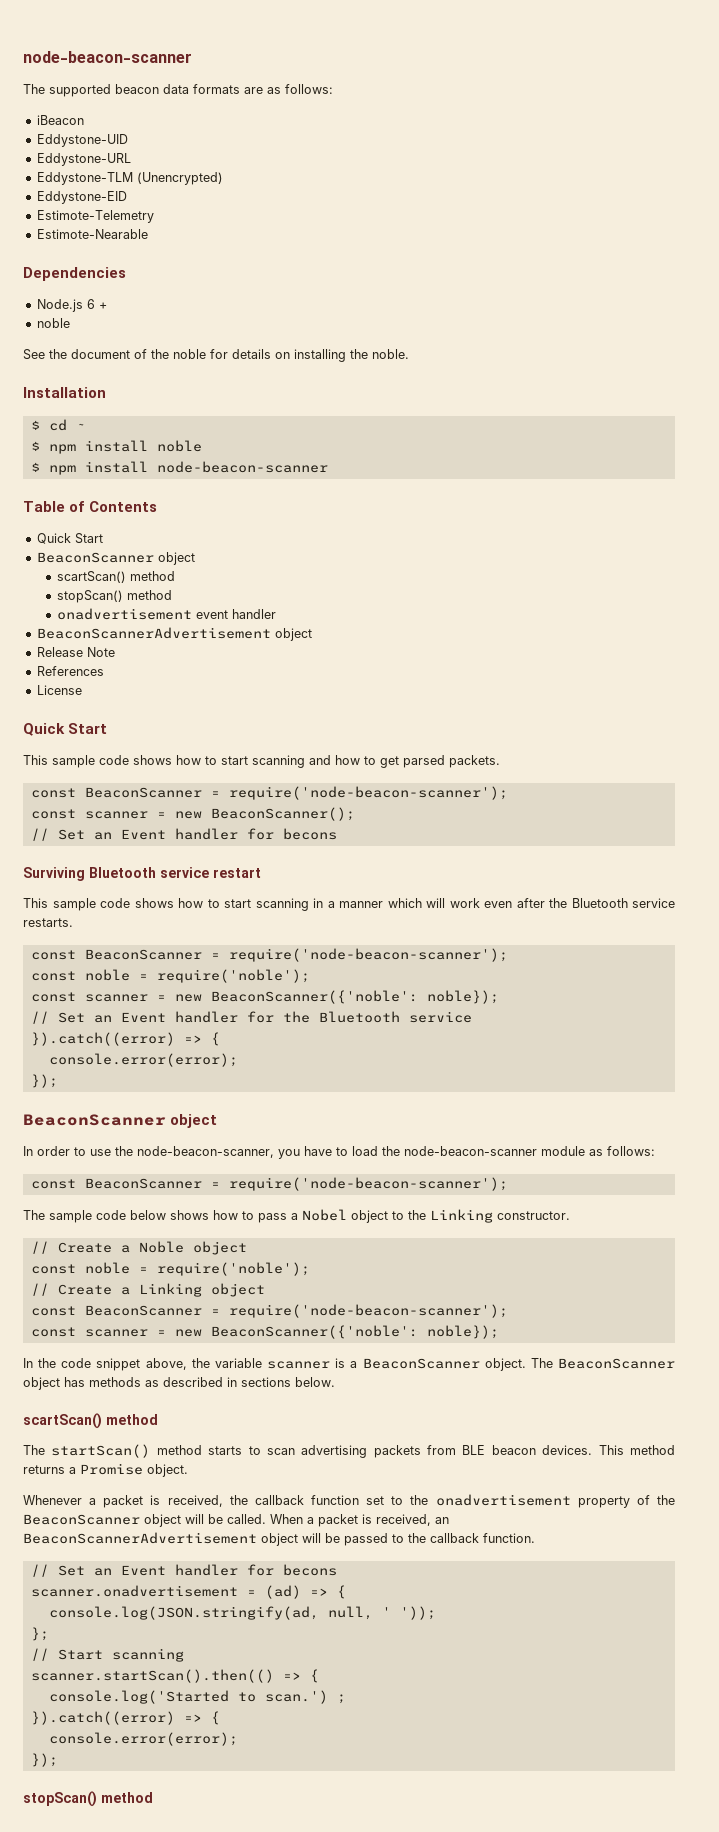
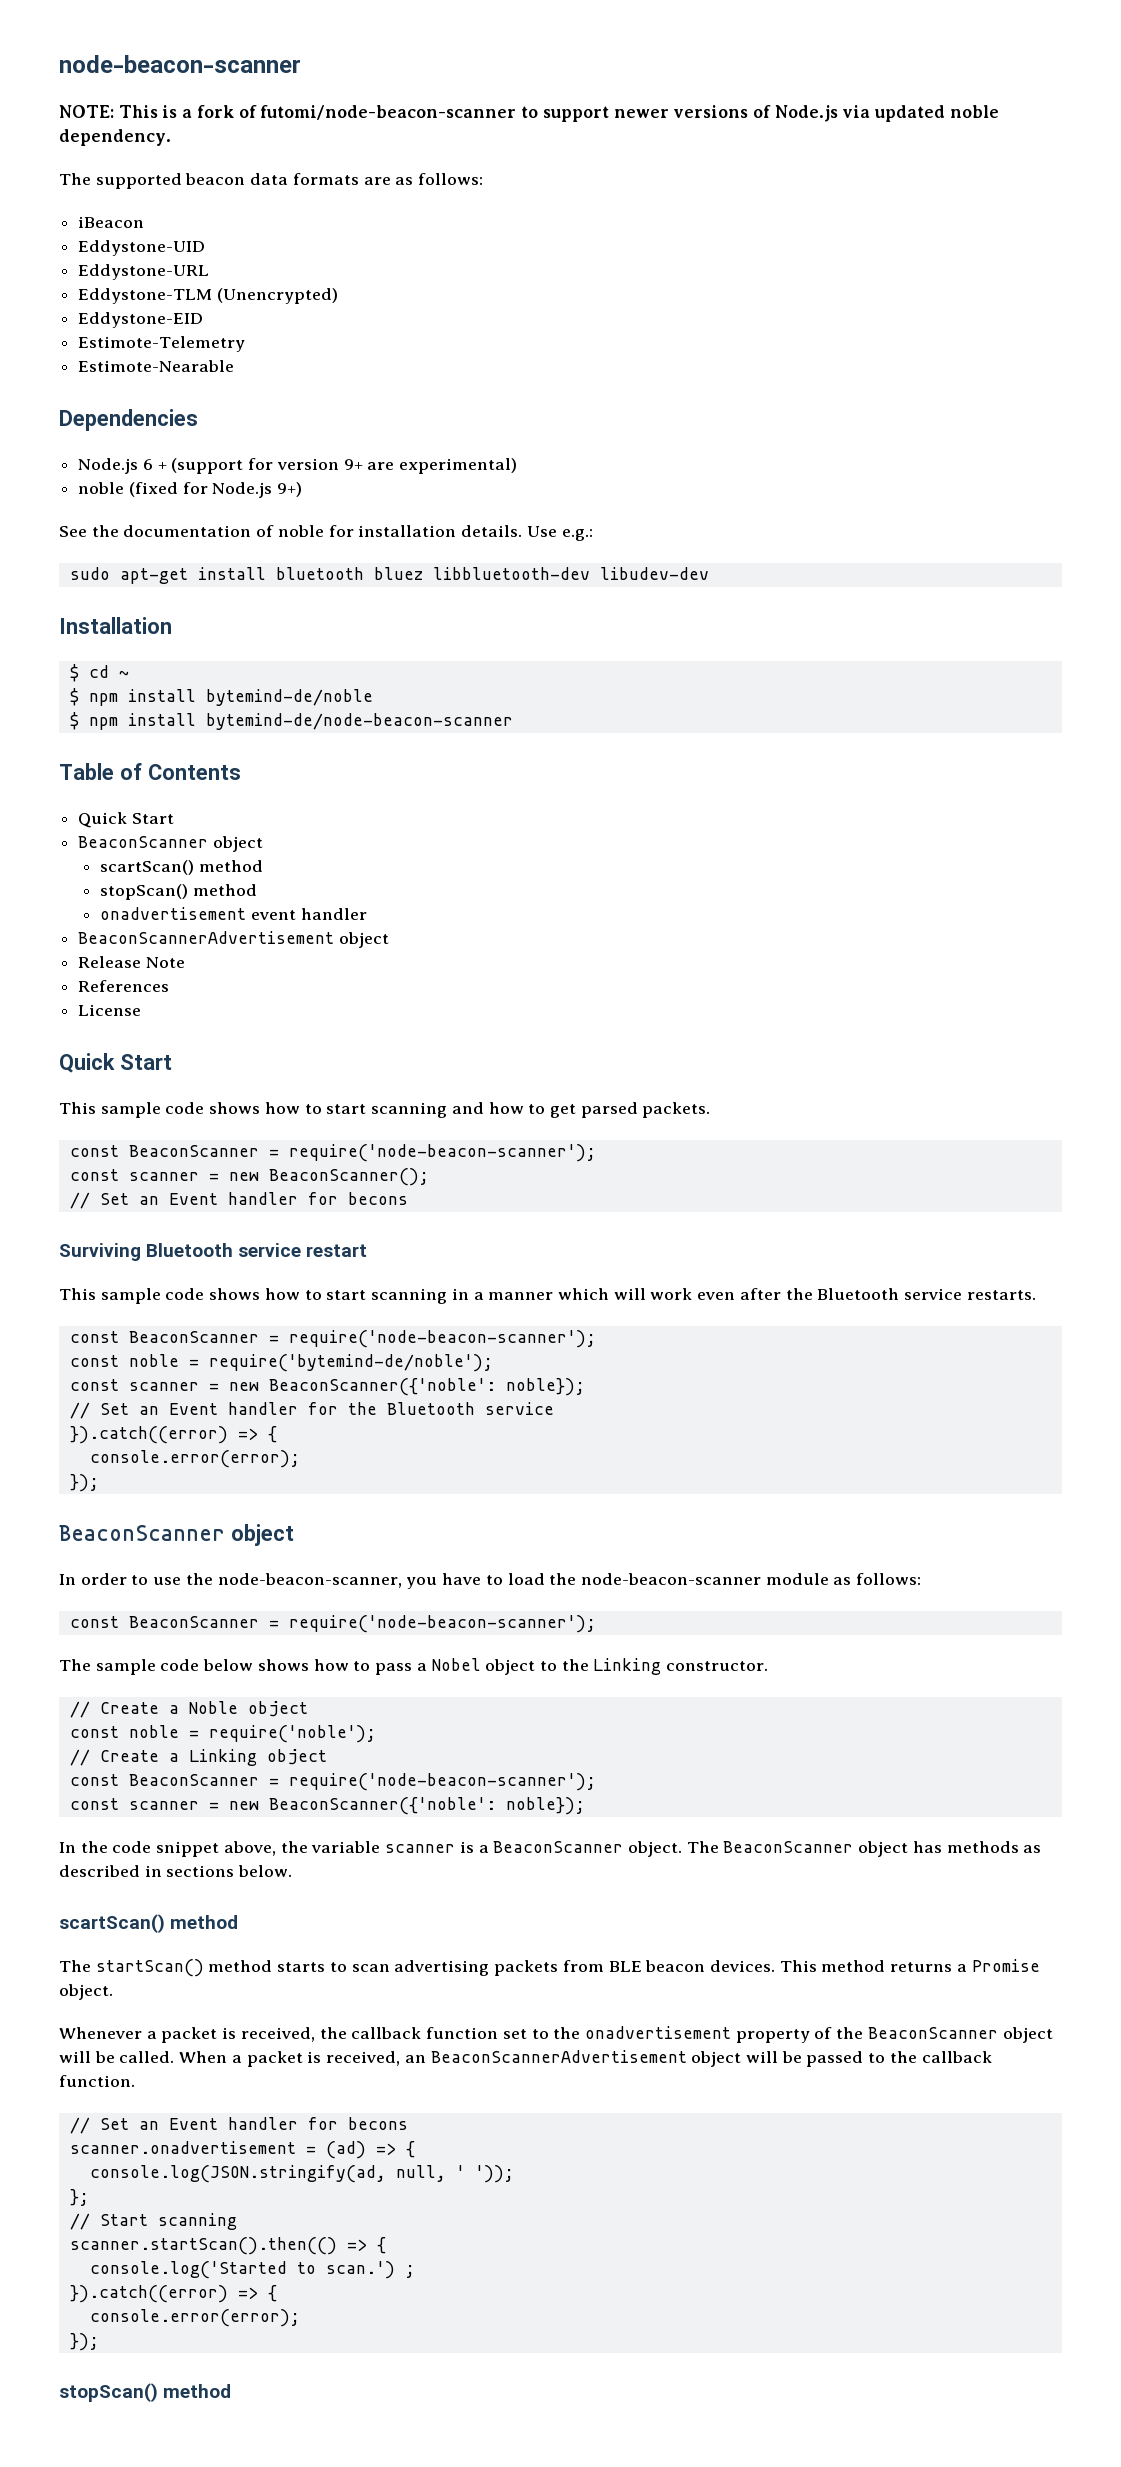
[23,51,192,63] node-beacon-scanner -> [59,55,301,73] [59,105,999,122] [59,129,171,146] node-beacon-scanner // NOTE: This is a fork of futomi/node-beacon-scanner to support newer versions of Node.js via updated noble dependency.
[36,318,70,328] [23,349,409,362] // noble // See the document of the noble for details on installing the noble. -> [171,458,518,474] [78,482,303,498] [59,525,593,541] [69,567,709,584] (support for version 9+ are experimental) // noble (fixed for Node.js 9+) // See the documentation of noble for installation details. Use e.g.: // sudo apt-get install bluetooth bluez libbluetooth-dev libudev-dev
[156,440,202,452] [30,461,328,475] noble // $ npm install node-beacon-scanner -> [205,689,373,706] [69,712,513,730] bytemind-de/noble // $ npm install bytemind-de/node-beacon-scanner
[156,969,310,983] require('noble'); -> [208,1354,493,1372] require('bytemind-de/noble');

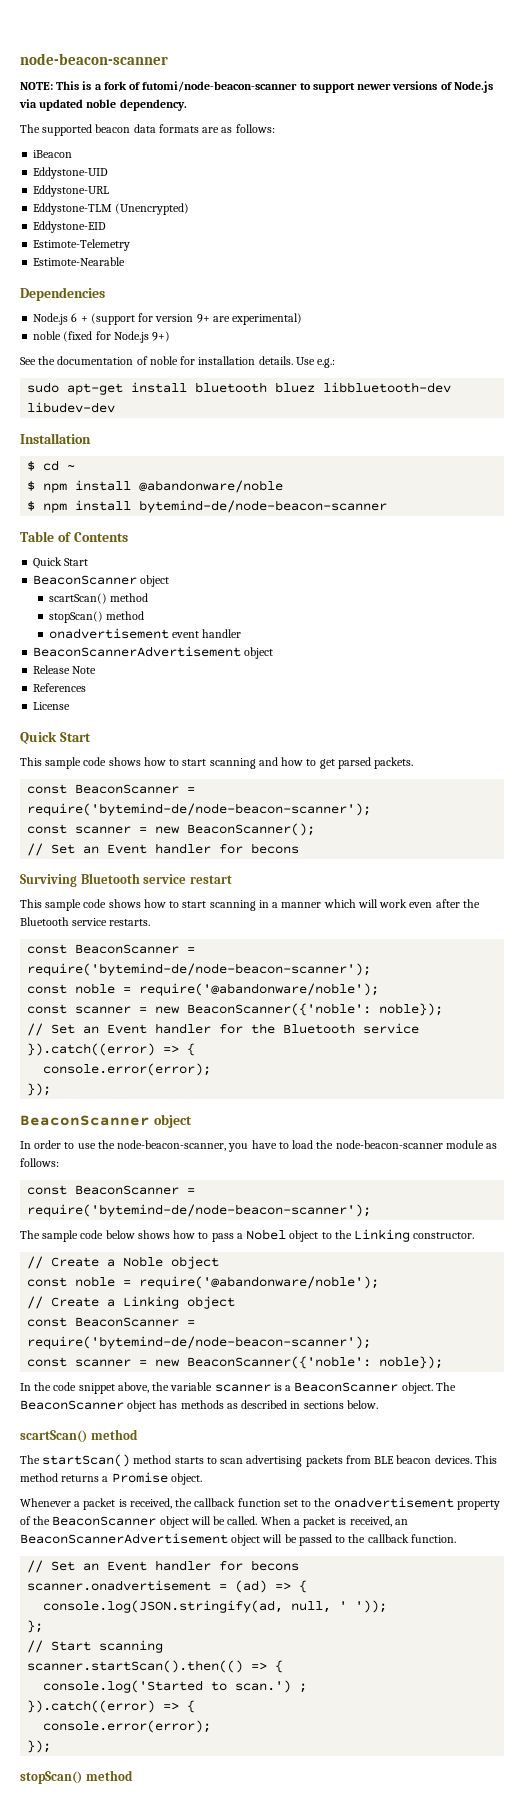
[205,689,373,706] bytemind-de/noble -> [139,480,284,493] @abandonware/noble
[288,1144,596,1162] require('node-beacon-scanner'); -> [27,803,372,816] require('bytemind-de/node-beacon-scanner');
[288,1330,596,1348] [69,1354,493,1372] require('node-beacon-scanner'); // const noble = require('bytemind-de/noble'); -> [27,963,372,976] [27,983,380,996] require('bytemind-de/node-beacon-scanner'); // const noble = require('@abandonware/noble');
[288,1615,596,1633] require('node-beacon-scanner'); -> [27,1204,372,1217] require('bytemind-de/node-beacon-scanner');
[208,1725,376,1743] require('noble'); -> [139,1276,380,1289] require('@abandonware/noble');
[288,1773,596,1791] require('node-beacon-scanner'); -> [27,1336,372,1349] require('bytemind-de/node-beacon-scanner');

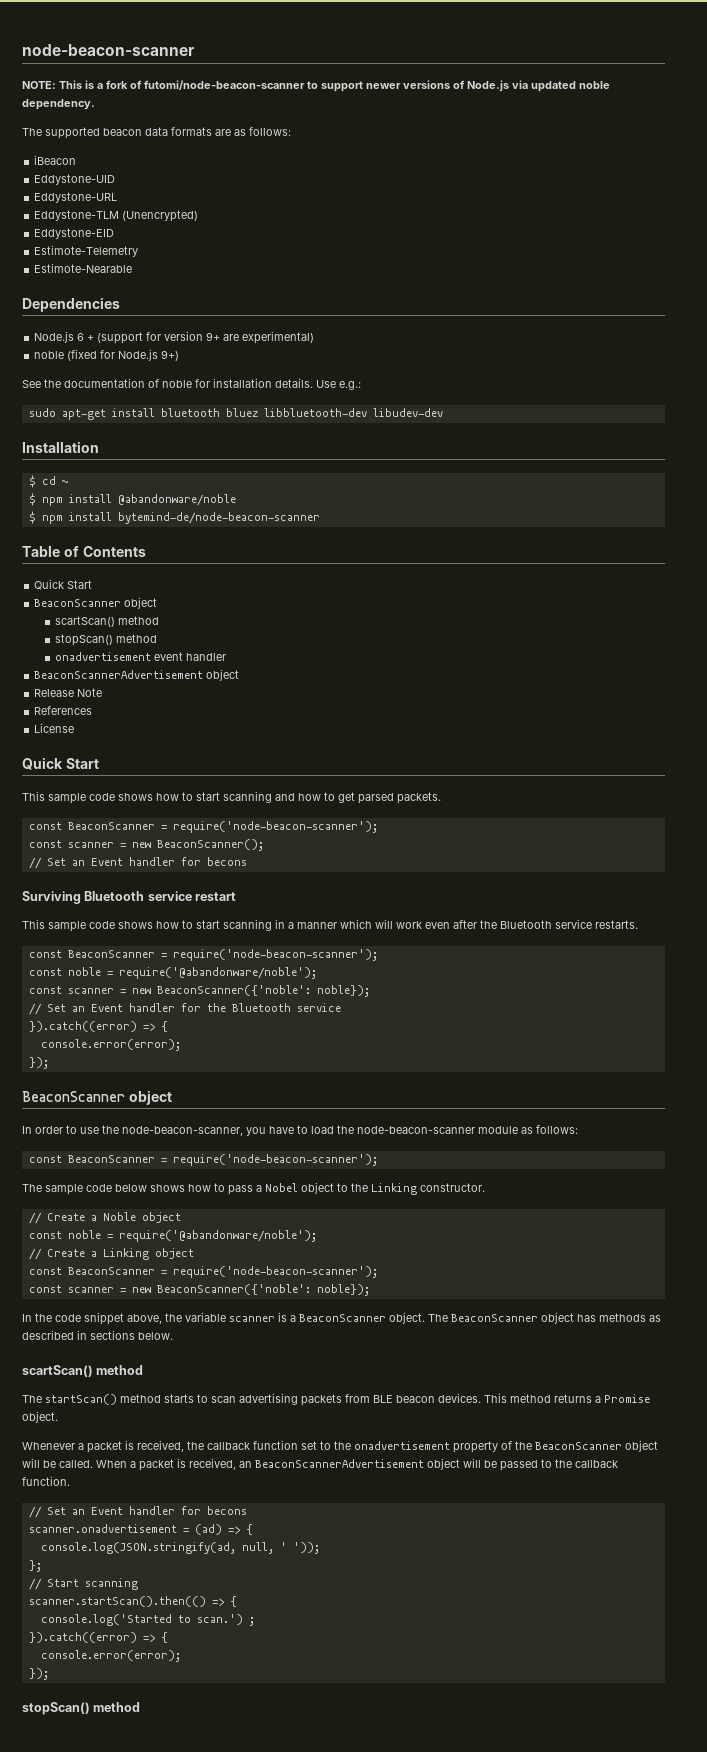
[27,803,372,816] require('bytemind-de/node-beacon-scanner'); -> [172,821,378,833] require('node-beacon-scanner');
[27,963,372,976] require('bytemind-de/node-beacon-scanner'); -> [172,949,378,961] require('node-beacon-scanner');
[27,1204,372,1217] require('bytemind-de/node-beacon-scanner'); -> [172,1154,378,1166] require('node-beacon-scanner');
[27,1336,372,1349] require('bytemind-de/node-beacon-scanner'); -> [172,1266,378,1278] require('node-beacon-scanner');

